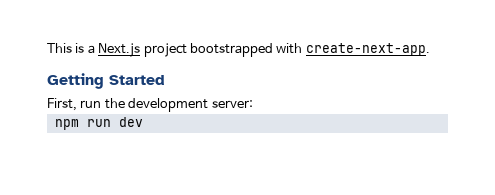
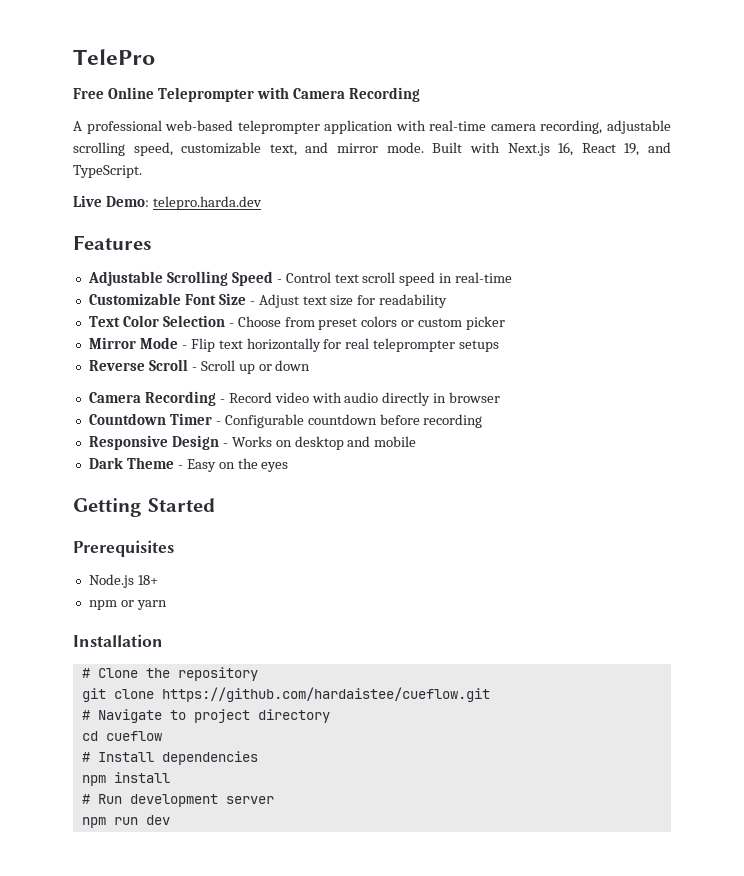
[47,43,430,57] [47,73,165,89] [47,98,253,112] This is a Next.js project bootstrapped with create-next-app. // Getting Started // First, run the development server: -> [73,49,155,65] [73,87,420,102] [73,120,671,134] [73,142,672,156] [73,165,142,178] [73,195,262,210] [73,235,152,250] [87,271,513,286] [88,293,448,308] [88,315,506,330] [88,337,500,352] [88,359,311,374] [88,391,501,406] [88,413,483,428] [88,435,417,450] [88,457,289,472] [73,498,215,517] [73,540,174,557] [88,574,158,588] [88,600,167,610] [73,634,163,647] [81,667,258,681] [81,687,490,702] [81,709,330,723] [81,731,162,741] [81,751,258,765] [81,772,170,786] [81,794,274,807] TelePro // Free Online Teleprompter with Camera Recording // A professional web-based teleprompter application with real-time camera recording, adjustable scrolling speed, customizable text, and mirror mode. Built with Next.js 16, React 19, and TypeScript. // Live Demo: telepro.harda.dev // Features // Adjustable Scrolling Speed - Control text scroll speed in real-time // Customizable Font Size - Adjust text size for readability // Text Color Selection - Choose from preset colors or custom picker // Mirror Mode - Flip text horizontally for real teleprompter setups // Reverse Scroll - Scroll up or down // Camera Recording - Record video with audio directly in browser // Countdown Timer - Configurable countdown before recording // Responsive Design - Works on desktop and mobile // Dark Theme - Easy on the eyes // Getting Started // Prerequisites // Node.js 18+ // npm or yarn // Installation // # Clone the repository // git clone https://github.com/hardaistee/cueflow.git // # Navigate to project directory // cd cueflow // # Install dependencies // npm install // # Run development server

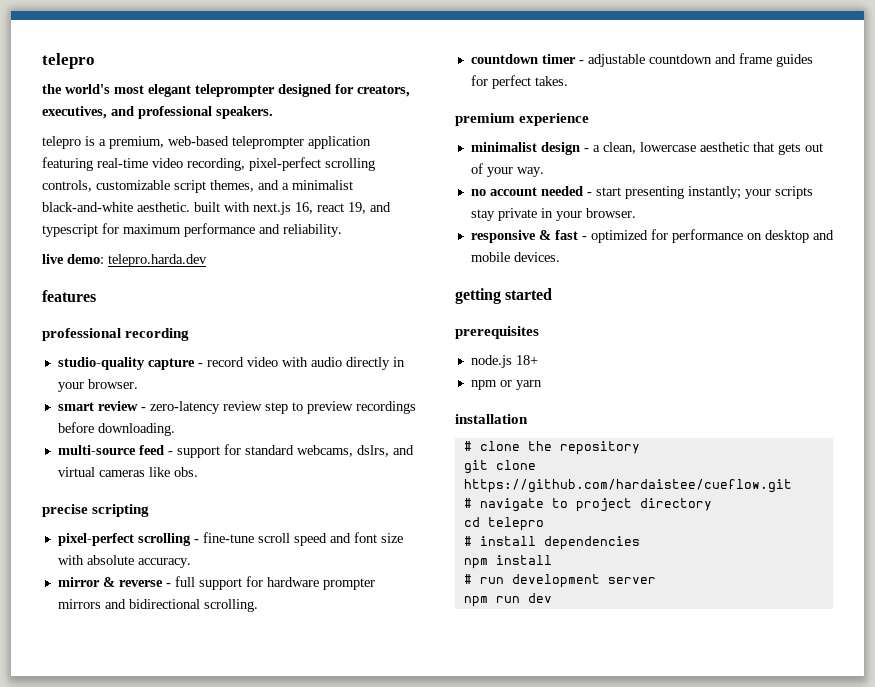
[73,49,155,65] [73,87,420,102] [73,120,671,134] [73,142,672,156] [73,165,142,178] [73,195,262,210] [73,235,152,250] [87,271,513,286] [88,293,448,308] [88,315,506,330] [88,337,500,352] [88,359,311,374] [88,391,272,406] TelePro // Free Online Teleprompter with Camera Recording // A professional web-based teleprompter application with real-time camera recording, adjustable scrolling speed, customizable text, and mirror mode. Built with Next.js 16, React 19, and TypeScript. // Live Demo: telepro.harda.dev // Features // Adjustable Scrolling Speed - Control text scroll speed in real-time // Customizable Font Size - Adjust text size for readability // Text Color Selection - Choose from preset colors or custom picker // Mirror Mode - Flip text horizontally for real teleprompter setups // Reverse Scroll - Scroll up or down // Camera Recording - Record -> [42,53,95,69] [42,84,410,97] [42,106,273,119] [42,136,371,149] [42,157,375,171] [42,180,353,193] [42,202,391,215] [42,223,342,237] [42,254,207,267] [42,290,96,302] [42,328,190,341] [57,357,244,370] telepro // the world's most elegant teleprompter designed for creators, executives, and professional speakers. // telepro is a premium, web-based teleprompter application featuring real-time video recording, pixel-perfect scrolling controls, customizable script themes, and a minimalist black-and-white aesthetic. built with next.js 16, react 19, and typescript for maximum performance and reliability. // live demo: telepro.harda.dev // features // professional recording // studio-quality capture - record
[449,392,501,403] [88,413,483,428] [88,435,417,450] [88,457,289,472] [73,498,215,517] [73,540,174,557] [88,574,134,588] browser // Countdown Timer - Configurable countdown before recording // Responsive Design - Works on desktop and mobile // Dark Theme - Easy on the eyes // Getting Started // Prerequisites // Node.js -> [57,379,138,392] [57,401,416,414] [57,422,175,436] [57,444,414,458] [57,467,198,477] [42,504,150,517] [57,532,403,546] [57,555,191,568] [57,576,375,590] [57,599,258,612] [470,53,813,67] [470,75,568,89] [455,113,590,126] [470,142,823,155] [470,163,544,177] [470,186,813,199] [470,208,636,221] [470,229,834,243] [470,252,560,262] [455,288,553,304] [455,326,539,339] [470,355,512,368] your browser. // smart review - zero-latency review step to preview recordings before downloading. // multi-source feed - support for standard webcams, dslrs, and virtual cameras like obs. // precise scripting // pixel-perfect scrolling - fine-tune scroll speed and font size with absolute accuracy. // mirror & reverse - full support for hardware prompter mirrors and bidirectional scrolling. // countdown timer - adjustable countdown and frame guides for perfect takes. // premium experience // minimalist design - a clean, lowercase aesthetic that gets out of your way. // no account needed - start presenting instantly; your scripts stay private in your browser. // responsive & fast - optimized for performance on desktop and mobile devices. // getting started // prerequisites // node.js
[73,634,163,647] [81,668,138,678] Installation // # Clone -> [455,414,528,424] [463,441,520,451] installation // # clone
[97,709,162,723] Navigate -> [479,498,544,512] navigate
[105,731,162,741] [81,752,154,762] cueflow // # Install -> [487,517,544,531] [463,536,536,546] telepro // # install
[97,794,122,804] Run -> [479,577,504,584] run

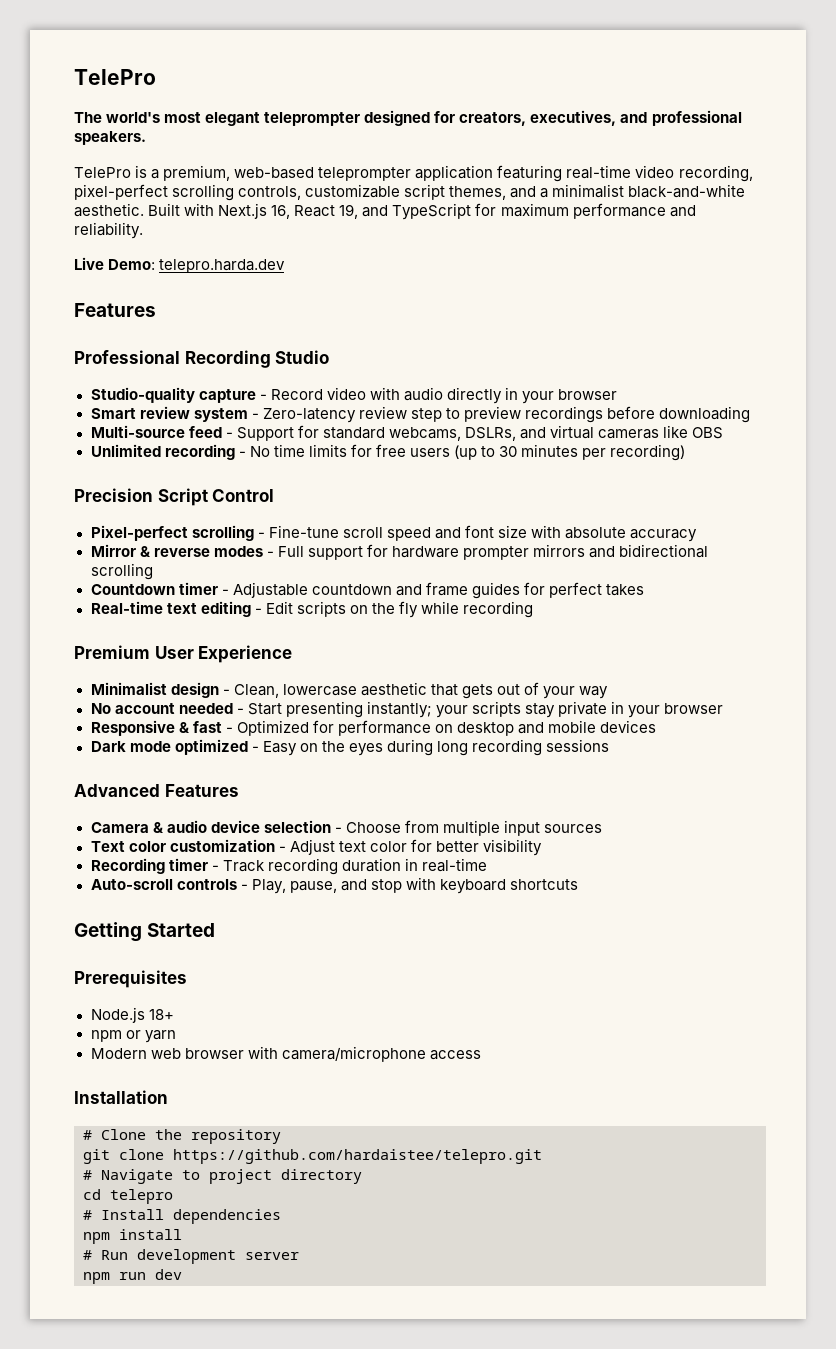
[42,53,95,69] [42,84,62,94] telepro // the -> [74,69,156,85] [74,112,102,123] TelePro // The
[42,136,81,149] telepro -> [74,167,131,178] TelePro
[194,202,344,215] built with next.js 16, react -> [148,203,336,219] Built with Next.js 16, React
[42,224,98,237] typescript -> [392,203,472,220] TypeScript
[42,254,104,264] live demo: -> [74,257,156,270] Live Demo:
[42,290,96,302] [42,328,190,341] [57,357,145,370] features // professional recording // studio-quality -> [74,303,156,317] [74,350,330,368] [90,387,195,403] Features // Professional Recording Studio // Studio-quality
[206,357,244,367] record -> [270,389,323,400] Record
[87,379,138,389] [57,401,220,414] browser. // smart review - zero-latency -> [558,389,618,400] [90,406,356,423] browser // Smart review system - Zero-latency
[97,423,175,436] [57,445,136,455] downloading. // multi-source -> [659,406,751,423] [90,425,185,438] downloading // Multi-source
[176,446,220,458] support -> [236,427,294,441] Support
[356,445,389,457] dslrs, -> [464,427,516,441] DSLRs,
[173,467,198,477] [42,504,150,517] [57,533,134,546] obs. // precise scripting // pixel-perfect -> [692,427,724,439] [90,444,686,461] [74,488,275,506] [90,525,188,541] OBS // Unlimited recording - No time limits for free users (up to 30 minutes per recording) // Precision Script Control // Pixel-perfect
[202,532,254,543] fine-tune -> [268,525,339,538] Fine-tune
[137,558,191,568] [57,576,195,587] accuracy. // mirror & reverse - full -> [630,529,698,542] [90,544,304,557] accuracy // Mirror & reverse modes - Full
[203,599,258,612] [470,54,645,67] scrolling. // countdown timer - adjustable -> [90,563,153,580] [90,582,308,598] scrolling // Countdown timer - Adjustable
[534,76,568,86] [455,113,590,126] [470,142,636,155] takes. // premium experience // minimalist design - a clean, -> [606,584,644,596] [90,601,533,618] [74,645,293,663] [90,682,279,698] takes // Real-time text editing - Edit scripts on the fly while recording // Premium User Experience // Minimalist design - Clean,
[516,167,544,177] [470,189,486,196] way. // no -> [579,686,609,699] [90,703,111,714] way // No
[595,187,621,196] start -> [247,703,282,715] Start
[585,208,636,218] [470,230,536,243] browser. // responsive -> [664,703,724,714] [90,720,175,736] browser // Responsive
[590,230,648,243] optimized -> [236,720,309,736] Optimized
[513,252,560,262] [455,288,553,304] [455,326,539,339] [470,355,538,368] [470,380,542,390] [455,414,528,424] [463,441,520,451] devices. // getting started // prerequisites // node.js 18+ // npm or yarn // installation // # clone -> [600,720,657,733] [90,739,610,756] [74,784,239,797] [90,820,603,836] [90,839,542,856] [90,858,487,875] [90,877,578,894] [74,922,216,942] [74,970,187,988] [90,1007,174,1023] [90,1030,176,1043] [90,1046,481,1062] [74,1090,168,1104] [83,1129,146,1140] devices // Dark mode optimized - Easy on the eyes during long recording sessions // Advanced Features // Camera & audio device selection - Choose from multiple input sources // Text color customization - Adjust text color for better visibility // Recording timer - Track recording duration in real-time // Auto-scroll controls - Play, pause, and stop with keyboard shortcuts // Getting Started // Prerequisites // Node.js 18+ // npm or yarn // Modern web browser with camera/microphone access // Installation // # Clone
[463,479,792,493] [463,498,544,512] https://github.com/hardaistee/cueflow.git // # navigate -> [173,1149,542,1164] [83,1169,173,1184] https://github.com/hardaistee/telepro.git // # Navigate
[479,536,536,546] install -> [101,1209,164,1220] Install
[479,577,504,584] run -> [101,1250,128,1260] Run

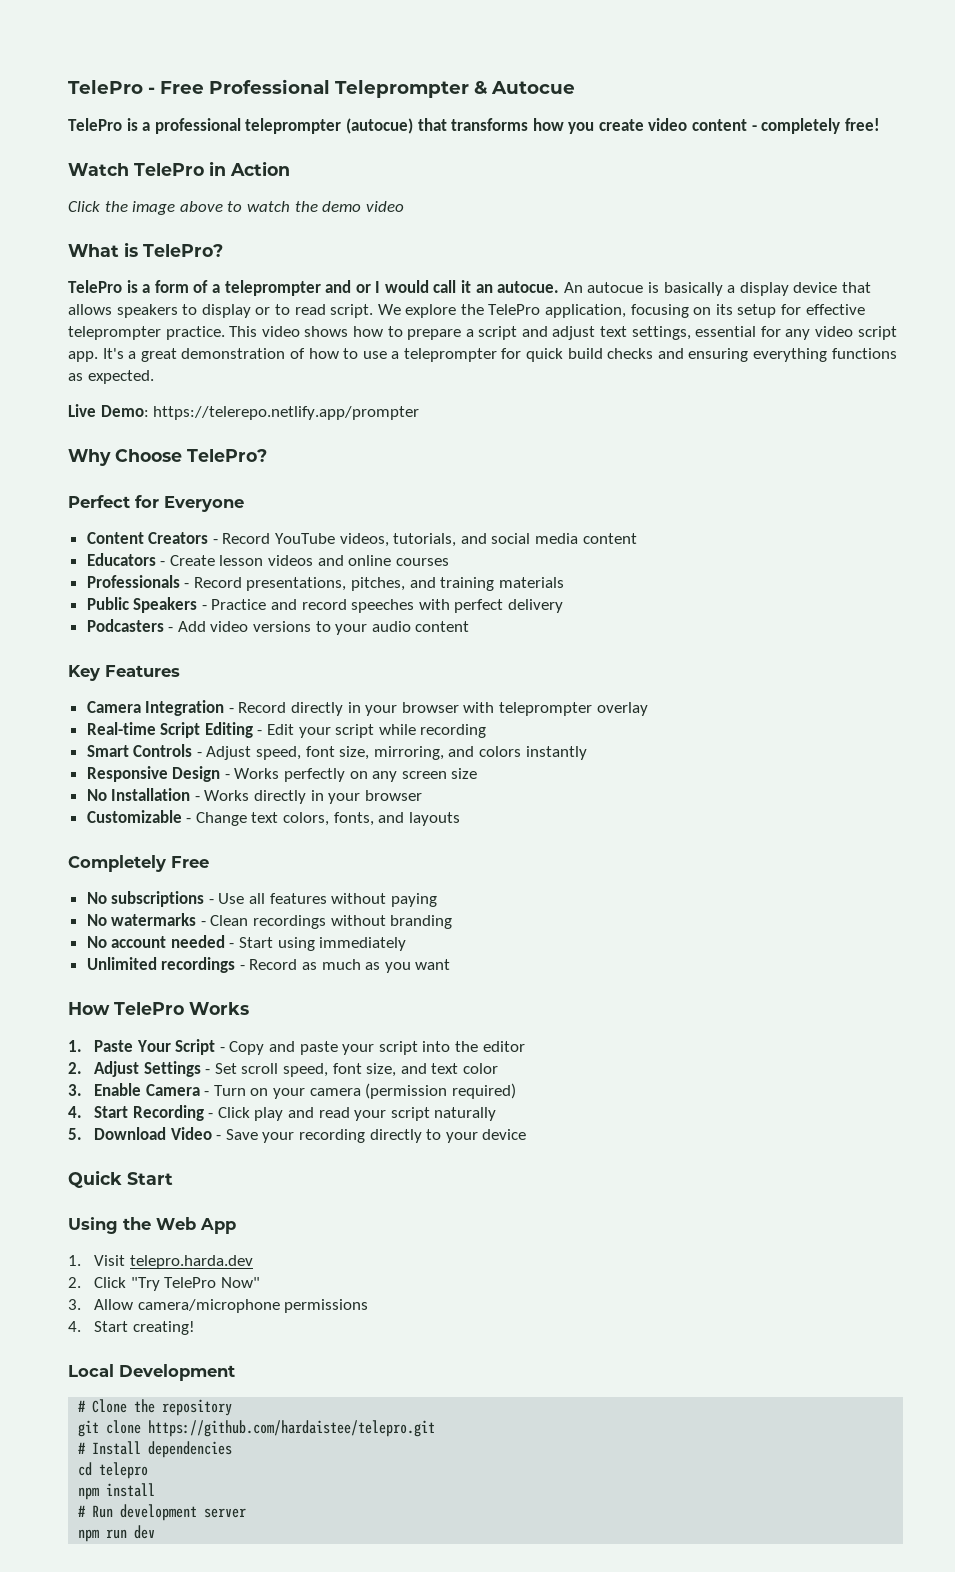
[74,69,156,85] [74,110,742,126] [74,131,146,145] [74,165,753,182] [74,184,746,201] [74,203,696,220] [74,222,143,239] [74,257,286,273] [74,303,156,317] [74,350,330,368] [90,387,618,404] [90,406,751,423] [90,425,724,441] [90,444,686,461] [74,488,275,506] [90,525,698,542] [90,544,709,560] [90,563,153,580] [90,582,644,599] [90,601,533,618] [74,645,293,663] [90,682,609,699] TelePro // The world's most elegant teleprompter designed for creators, executives, and professional speakers. // TelePro is a premium, web-based teleprompter application featuring real-time video recording, pixel-perfect scrolling controls, customizable script themes, and a minimalist black-and-white aesthetic. Built with Next.js 16, React 19, and TypeScript for maximum performance and reliability. // Live Demo: telepro.harda.dev // Features // Professional Recording Studio // Studio-quality capture - Record video with audio directly in your browser // Smart review system - Zero-latency review step to preview recordings before downloading // Multi-source feed - Support for standard webcams, DSLRs, and virtual cameras like OBS // Unlimited recording - No time limits for free users (up to 30 minutes per recording) // Precision Script Control // Pixel-perfect scrolling - Fine-tune scroll speed and font size with absolute accuracy // Mirror & reverse modes - Full support for hardware prompter mirrors and bidirectional scrolling // Countdown timer - Adjustable countdown and frame guides for perfect takes // Real-time text editing - Edit scripts on the fly while recording // Premium User Experience // Minimalist design - Clean, lowercase aesthetic that gets out of your way -> [68,79,575,98] [68,118,880,134] [68,161,290,176] [68,201,404,215] [68,242,223,257] [68,280,871,296] [68,304,865,318] [68,326,897,340] [68,348,897,362] [68,370,154,384] [68,404,420,420] [68,449,267,466] [68,495,244,512] [86,532,637,547] [86,553,449,566] [86,575,564,591] [86,597,564,613] [86,619,470,635] [68,665,180,681] [86,700,648,716] [86,722,487,738] [86,744,587,760] [86,766,478,782] [86,788,422,804] [86,810,460,826] [68,855,209,872] [86,891,437,907] [86,913,453,929] TelePro - Free Professional Teleprompter & Autocue // TelePro is a professional teleprompter (autocue) that transforms how you create video content - completely free! // Watch TelePro in Action // Click the image above to watch the demo video // What is TelePro? // TelePro is a form of a teleprompter and or I would call it an autocue. An autocue is basically a display device that allows speakers to display or to read script. We explore the TelePro application, focusing on its setup for effective teleprompter practice. This video shows how to prepare a script and adjust text settings, essential for any video script app. It's a great demonstration of how to use a teleprompter for quick build checks and ensuring everything functions as expected. // Live Demo: https://telerepo.netlify.app/prompter // Why Choose TelePro? // Perfect for Everyone // Content Creators - Record YouTube videos, tutorials, and social media content // Educators - Create lesson videos and online courses // Professionals - Record presentations, pitches, and training materials // Public Speakers - Practice and record speeches with perfect delivery // Podcasters - Add video versions to your audio content // Key Features // Camera Integration - Record directly in your browser with teleprompter overlay // Real-time Script Editing - Edit your script while recording // Smart Controls - Adjust speed, font size, mirroring, and colors instantly // Responsive Design - Works perfectly on any screen size // No Installation - Works directly in your browser // Customizable - Change text colors, fonts, and layouts // Completely Free // No subscriptions - Use all features without paying // No watermarks - Clean recordings without branding
[285,701,724,718] [90,720,657,736] [90,739,610,756] [74,784,239,797] [90,820,603,836] [90,839,542,856] [90,858,487,875] [90,877,578,894] [74,922,216,942] [74,970,187,988] [90,1007,174,1023] [90,1030,176,1043] [90,1046,481,1062] [74,1090,168,1104] presenting instantly; your scripts stay private in your browser // Responsive & fast - Optimized for performance on desktop and mobile devices // Dark mode optimized - Easy on the eyes during long recording sessions // Advanced Features // Camera & audio device selection - Choose from multiple input sources // Text color customization - Adjust text color for better visibility // Recording timer - Track recording duration in real-time // Auto-scroll controls - Play, pause, and stop with keyboard shortcuts // Getting Started // Prerequisites // Node.js 18+ // npm or yarn // Modern web browser with camera/microphone access // Installation -> [277,937,407,951] [86,957,451,973] [68,1002,249,1015] [68,1039,525,1055] [68,1061,499,1077] [68,1083,516,1099] [68,1105,497,1121] [68,1127,527,1143] [68,1170,173,1188] [68,1217,236,1234] [68,1255,253,1269] [68,1277,260,1291] [68,1299,369,1313] [68,1321,195,1335] [68,1364,235,1381] using immediately // Unlimited recordings - Record as much as you want // How TelePro Works // 1. Paste Your Script - Copy and paste your script into the editor // 2. Adjust Settings - Set scroll speed, font size, and text color // 3. Enable Camera - Turn on your camera (permission required) // 4. Start Recording - Click play and read your script naturally // 5. Download Video - Save your recording directly to your device // Quick Start // Using the Web App // 1. Visit telepro.harda.dev // 2. Click "Try TelePro Now" // 3. Allow camera/microphone permissions // 4. Start creating! // Local Development
[101,1169,362,1184] Navigate to project directory -> [92,1441,233,1458] Install dependencies
[83,1209,281,1224] // # Install dependencies -> (149, 1470) none

